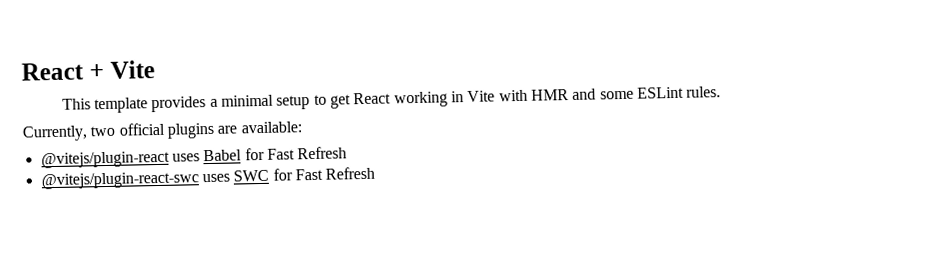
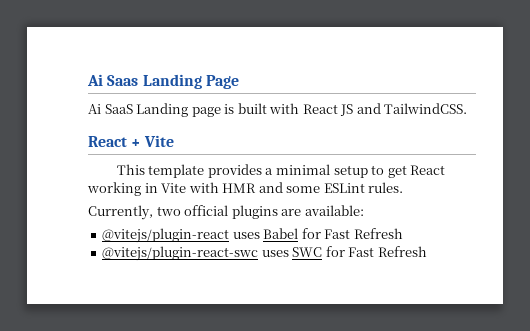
(21, 71) none -> [87,74,239,89] [88,103,468,117] Ai Saas Landing Page // Ai SaaS Landing page is built with React JS and TailwindCSS. //

